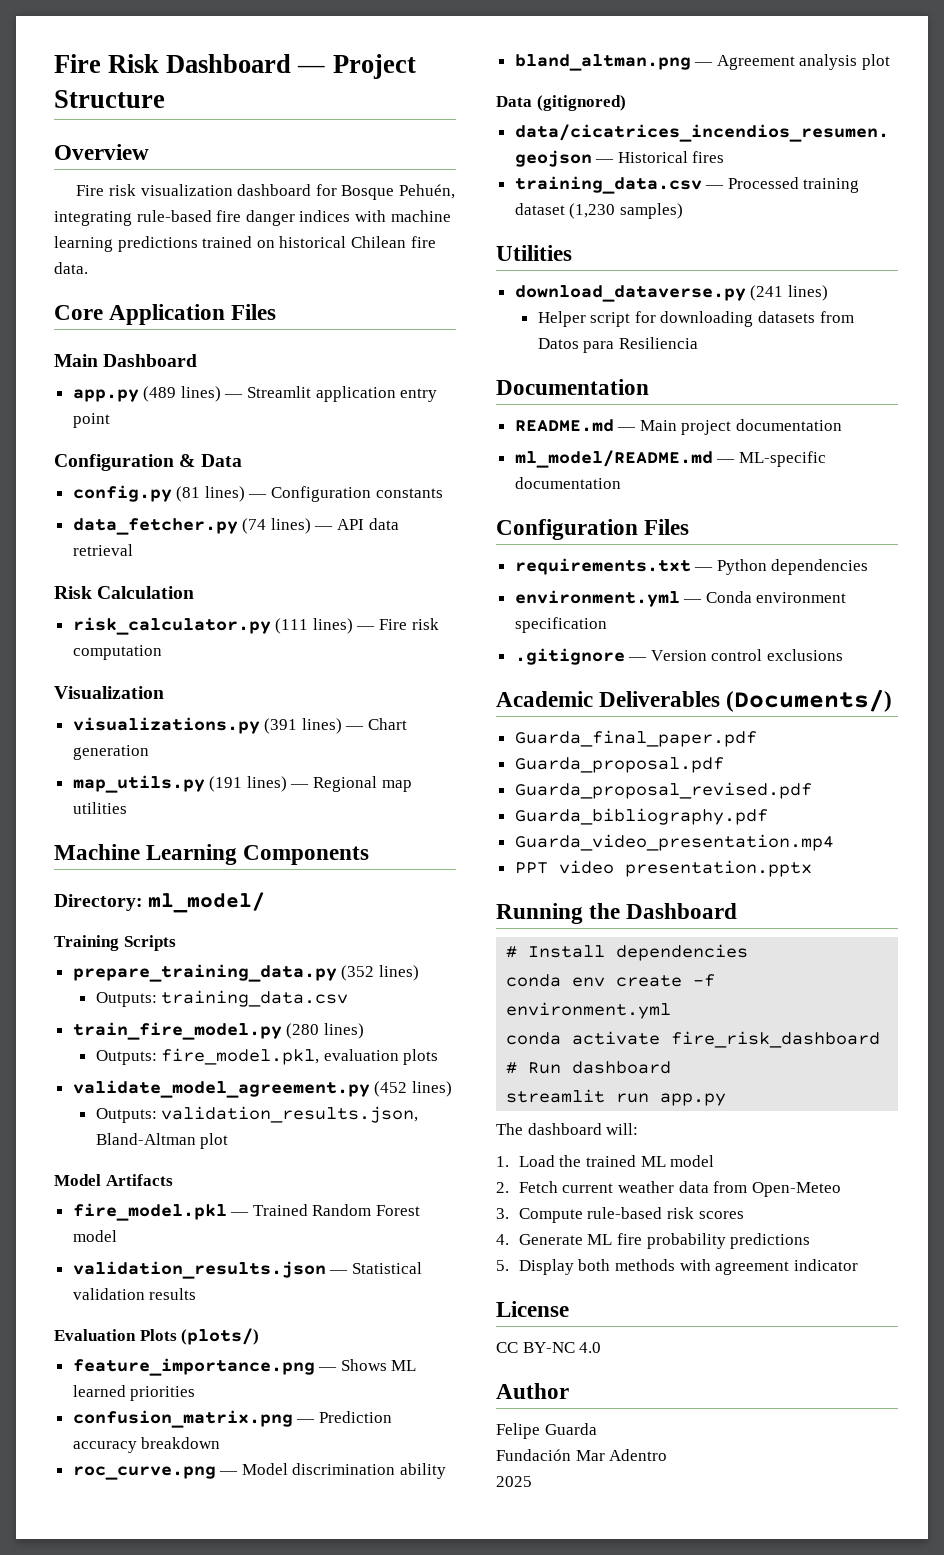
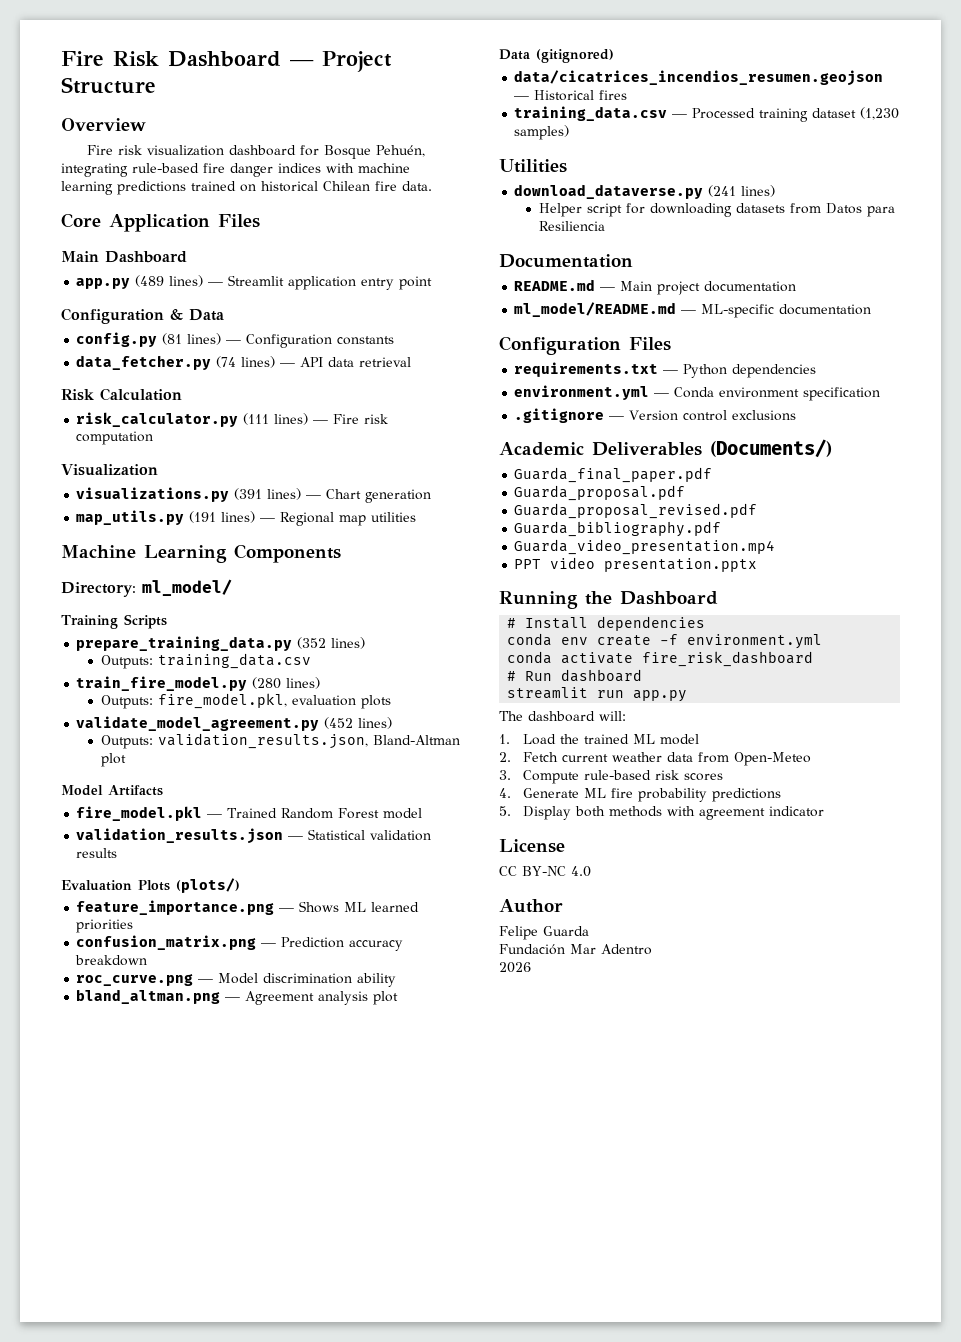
[496,1476,532,1487] 2025 -> [499,962,531,973] 2026

